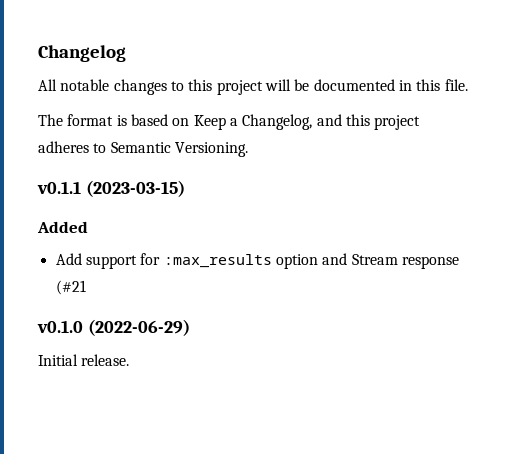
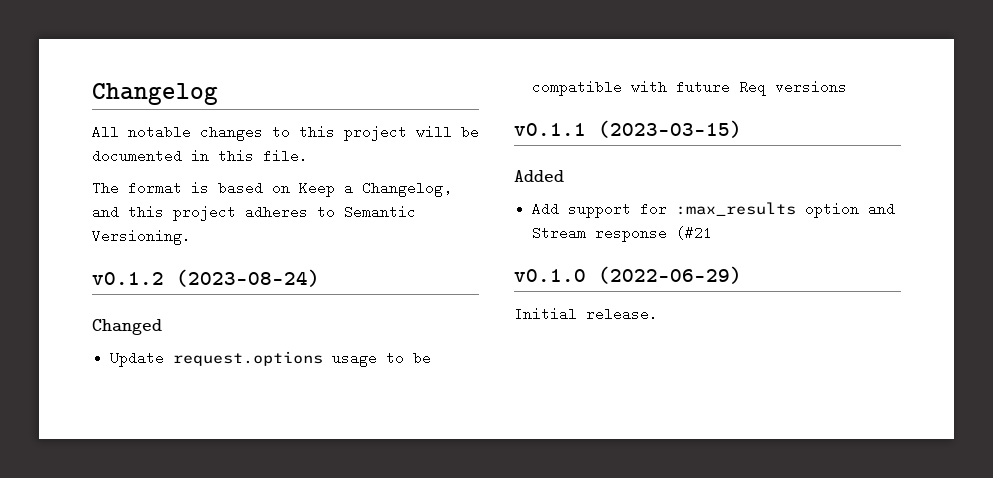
(248, 149) none -> [92,269,320,287] [92,319,162,335] [110,351,432,367] [532,80,848,96] // v0.1.2 (2023-08-24) // Changed // Update request.options usage to be compatible with future Req versions

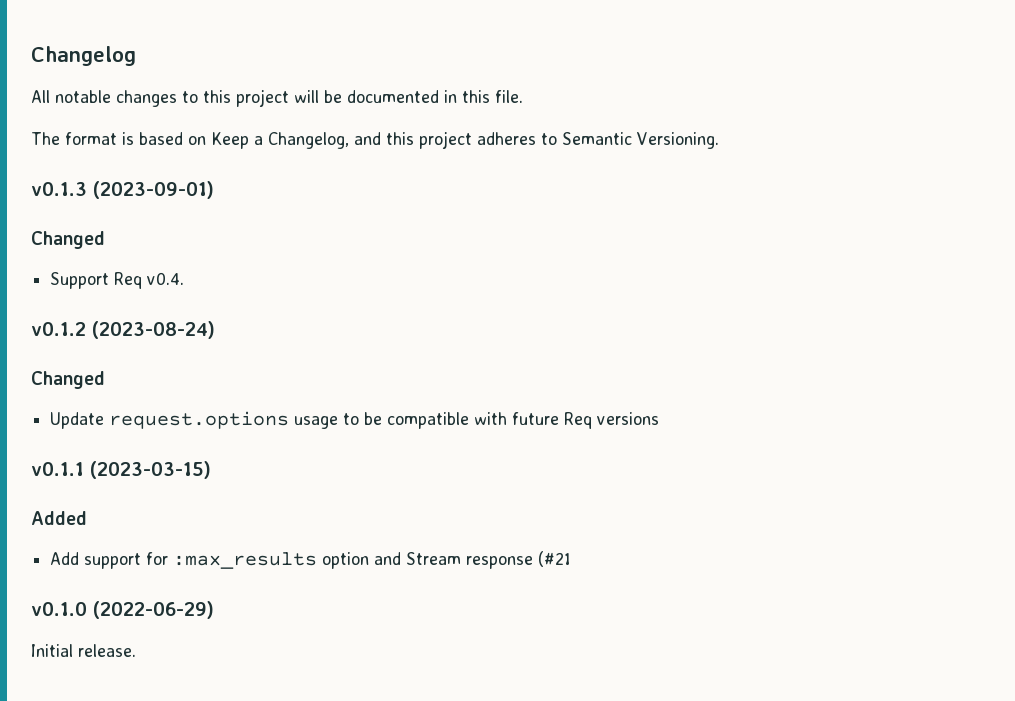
(191, 237) none -> [31,181,214,199] [31,231,105,249] [50,272,185,289] // v0.1.3 (2023-09-01) // Changed // Support Req v0.4.

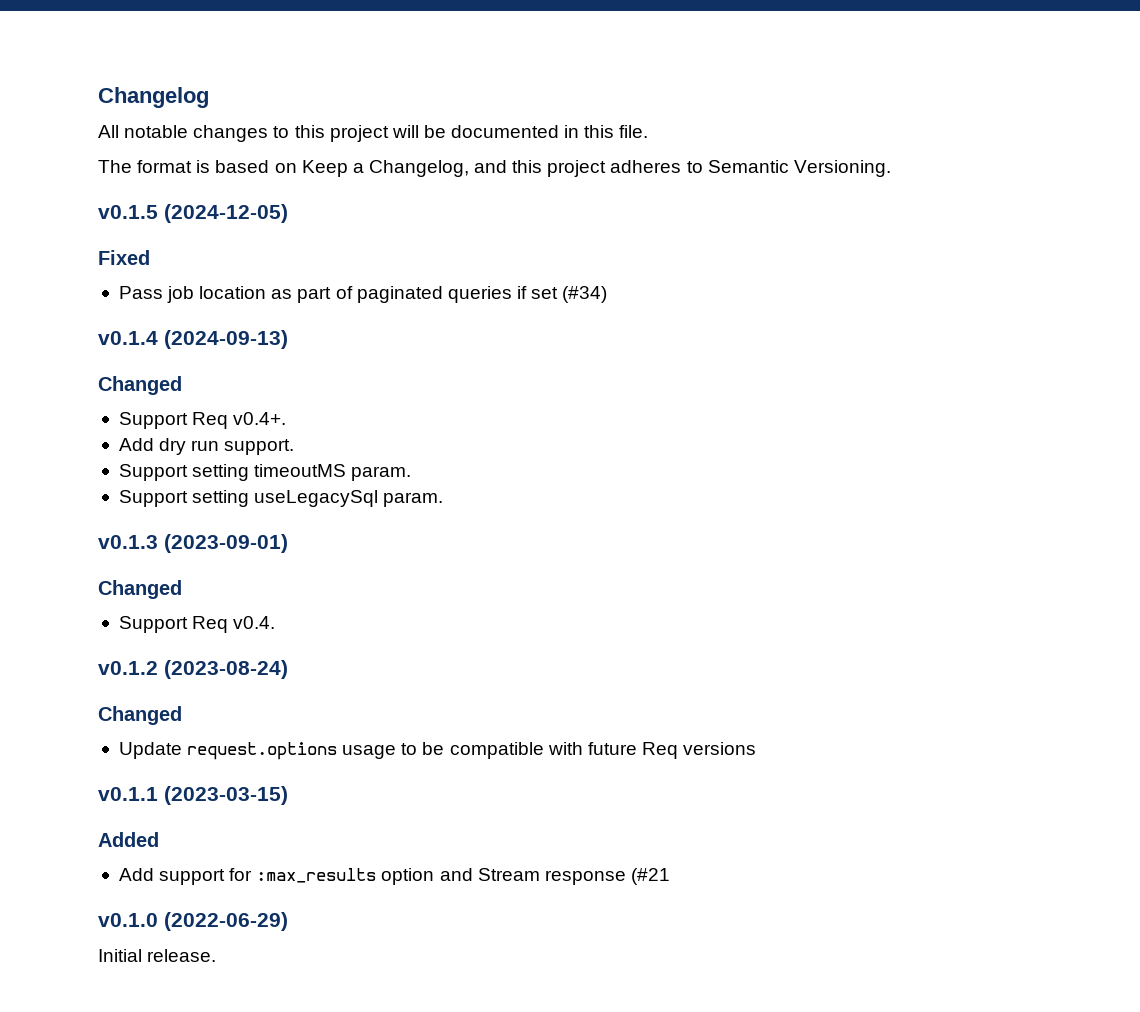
(719, 140) none -> [98,204,288,223] [98,250,150,265] [118,286,608,303] [98,330,288,349] [98,376,182,395] [118,412,287,429] [118,438,295,455] [118,464,412,481] [118,490,444,507] // v0.1.5 (2024-12-05) // Fixed // Pass job location as part of paginated queries if set (#34) // v0.1.4 (2024-09-13) // Changed // Support Req v0.4+. // Add dry run support. // Support setting timeoutMS param. // Support setting useLegacySql param.

